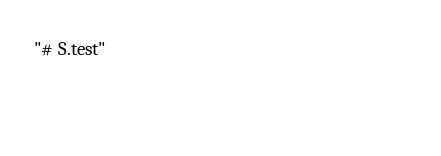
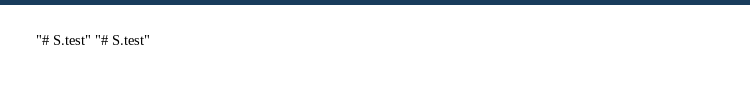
[34,42,106,56] "# S.test" -> [36,35,150,45] "# S.test" "# S.test"

